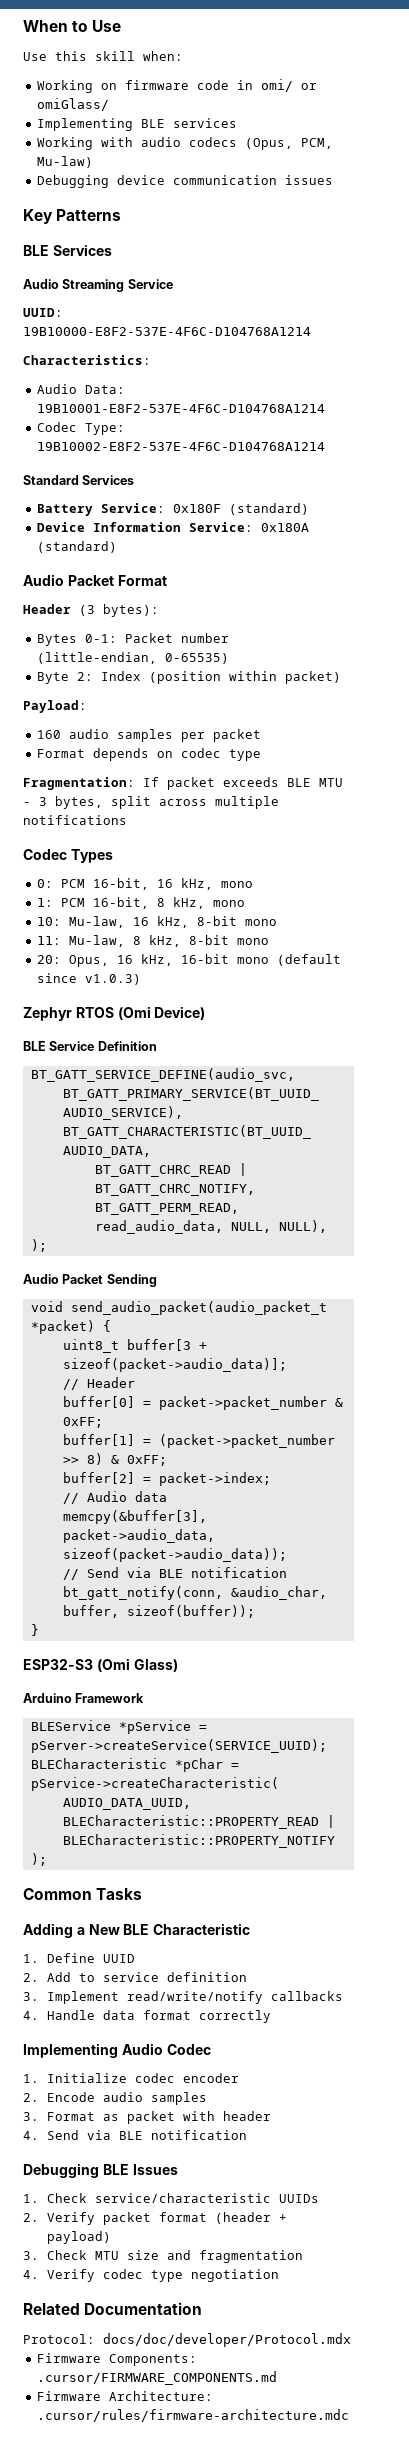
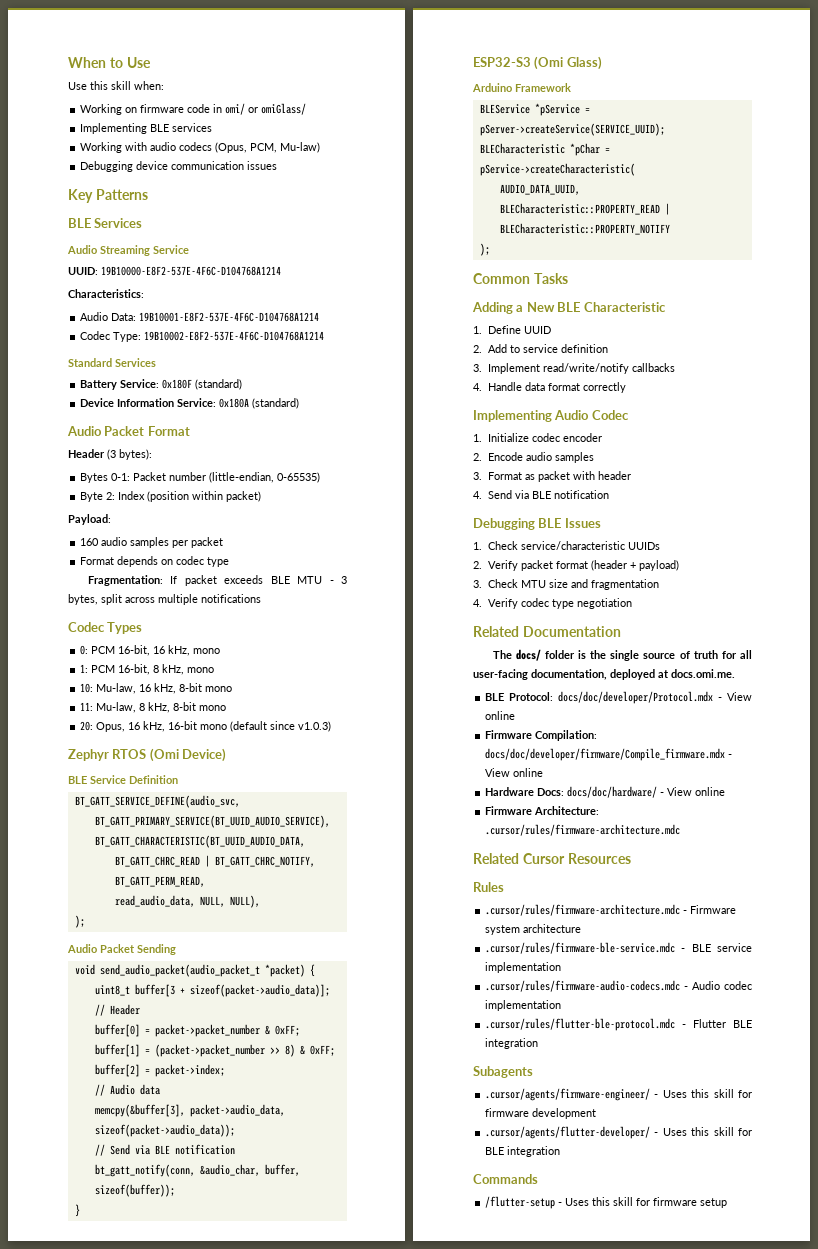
[23,2333,351,2347] [36,2353,197,2366] [36,2371,277,2385] [36,2391,213,2401] [36,2409,349,2422] Protocol: docs/doc/developer/Protocol.mdx // Firmware Components: .cursor/FIRMWARE_COMPONENTS.md // Firmware Architecture: .cursor/rules/firmware-architecture.mdc -> [492,649,752,661] [473,669,735,680] [485,691,752,704] [485,711,516,720] [485,730,598,741] [485,748,733,761] [485,768,544,777] [485,786,726,798] [485,806,600,815] [485,824,681,836] [473,853,631,864] [473,882,504,892] [485,904,737,916] [485,924,582,935] [485,942,752,954] [485,962,562,973] [485,980,752,992] [485,1000,562,1011] [485,1018,752,1031] [485,1038,539,1049] [473,1066,533,1078] [485,1088,752,1101] [485,1108,597,1119] [485,1126,752,1139] [485,1146,561,1157] [473,1174,538,1184] [485,1196,728,1209] The docs/ folder is the single source of truth for all user-facing documentation, deployed at docs.omi.me. // BLE Protocol: docs/doc/developer/Protocol.mdx - View online // Firmware Compilation: docs/doc/developer/firmware/Compile_firmware.mdx - View online // Hardware Docs: docs/doc/hardware/ - View online // Firmware Architecture: .cursor/rules/firmware-architecture.mdc // Related Cursor Resources // Rules // .cursor/rules/firmware-architecture.mdc - Firmware system architecture // .cursor/rules/firmware-ble-service.mdc - BLE service implementation // .cursor/rules/firmware-audio-codecs.mdc - Audio codec implementation // .cursor/rules/flutter-ble-protocol.mdc - Flutter BLE integration // Subagents // .cursor/agents/firmware-engineer/ - Uses this skill for firmware development // .cursor/agents/flutter-developer/ - Uses this skill for BLE integration // Commands // /flutter-setup - Uses this skill for firmware setup

